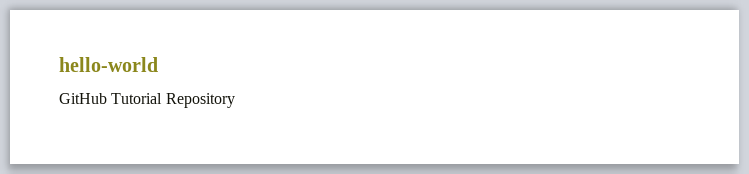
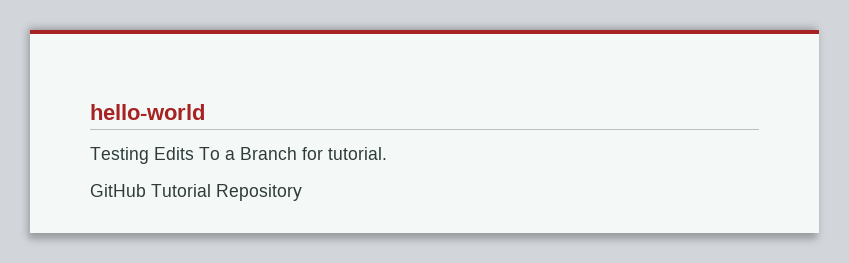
(158, 64) none -> [90,147,387,164] // Testing Edits To a Branch for tutorial.

